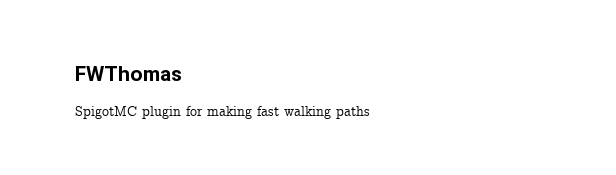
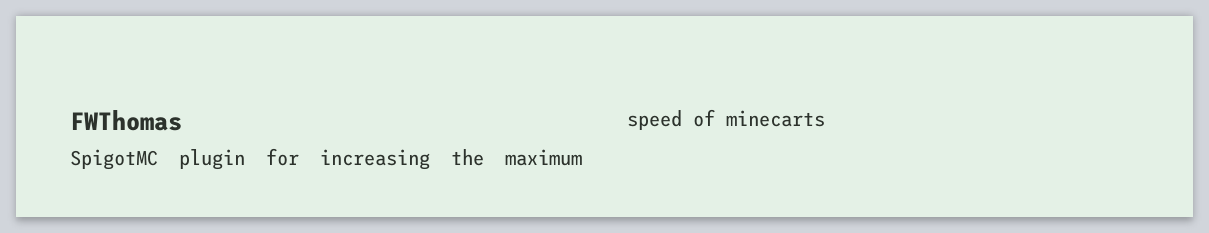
[207,106,370,119] making fast walking paths -> [320,149,582,170] [627,109,825,130] increasing the maximum speed of minecarts

